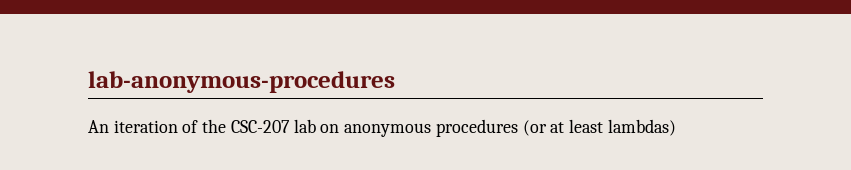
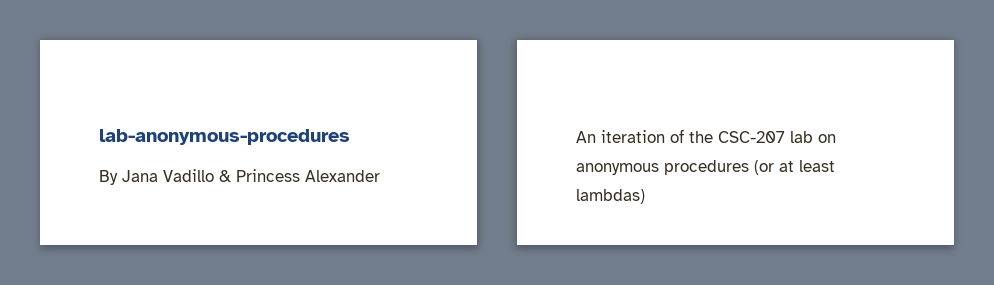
(395, 82) none -> [99,169,380,185] By Jana Vadillo & Princess Alexander

